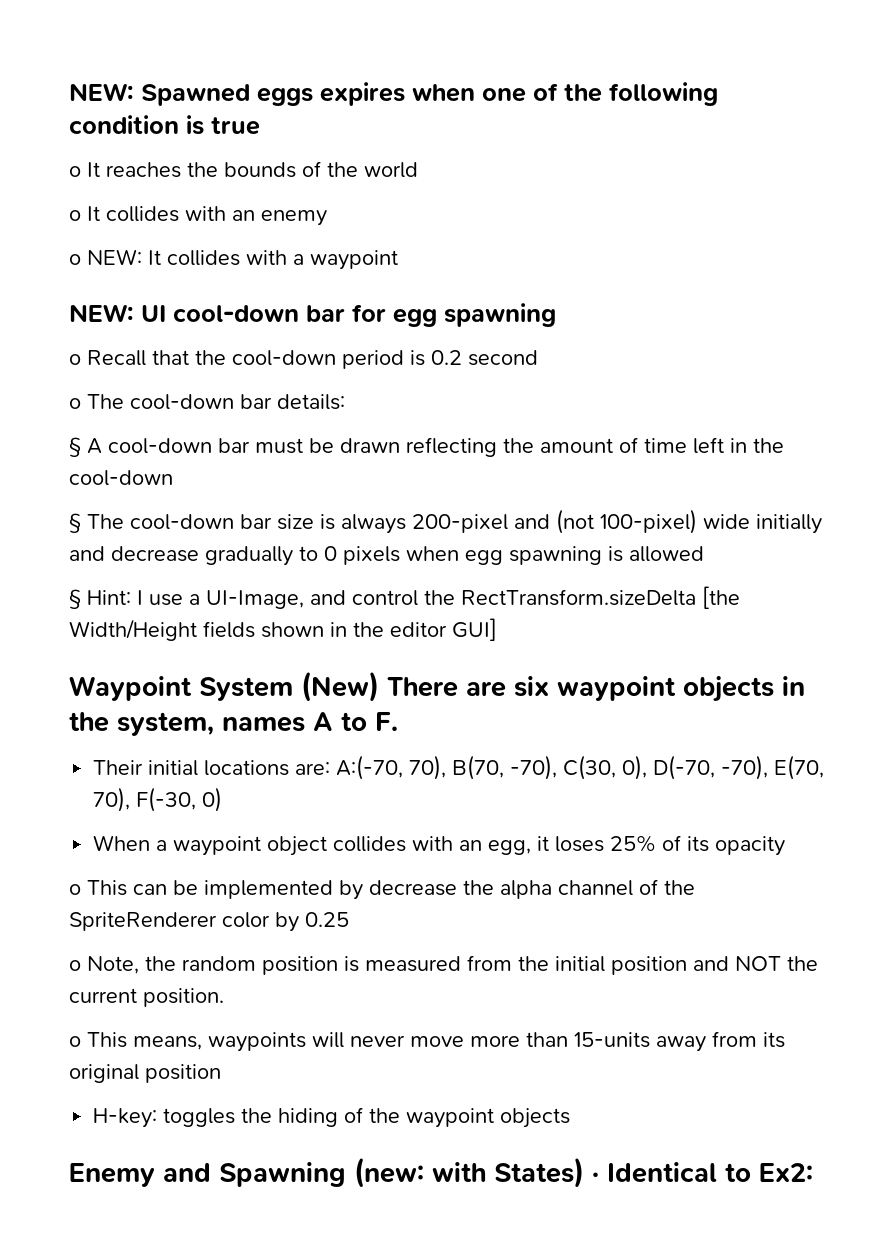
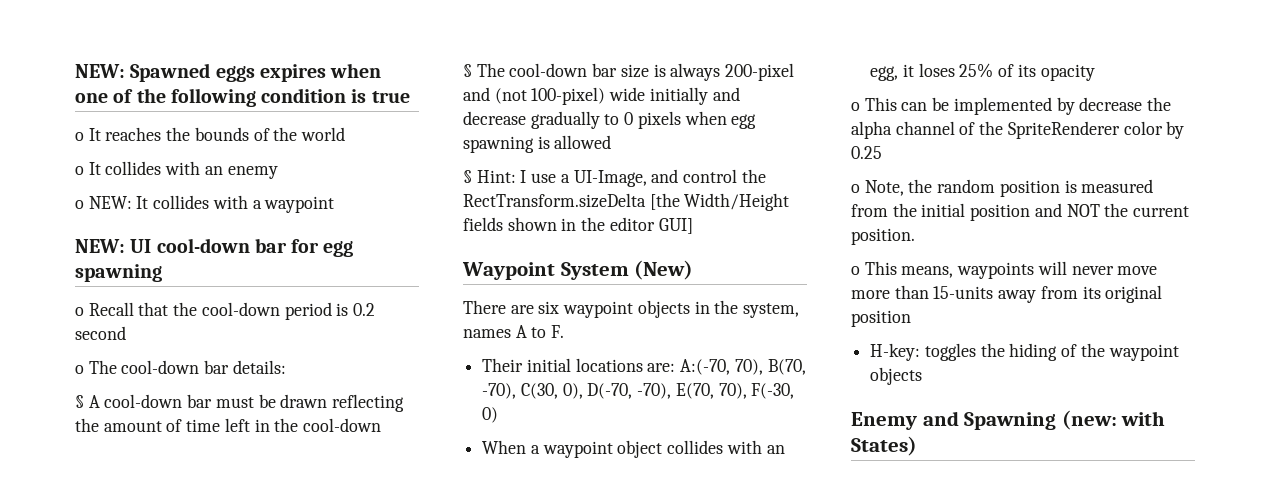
(379, 686) none -> (694, 270) //
[592,1162,813,1183] · Identical to Ex2: -> (917, 446) none

